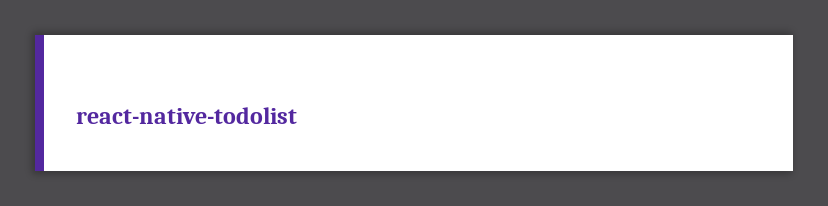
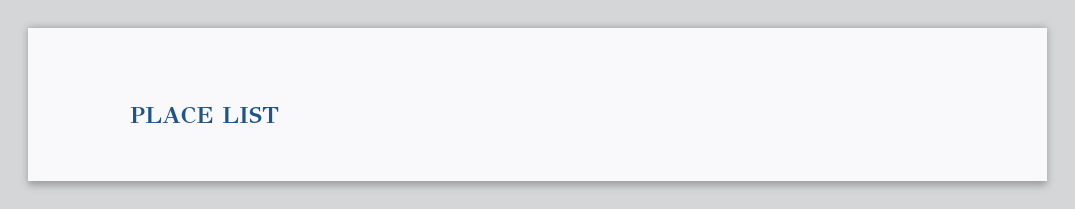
[76,107,297,124] react-native-todolist -> [130,106,279,124] PLACE LIST

